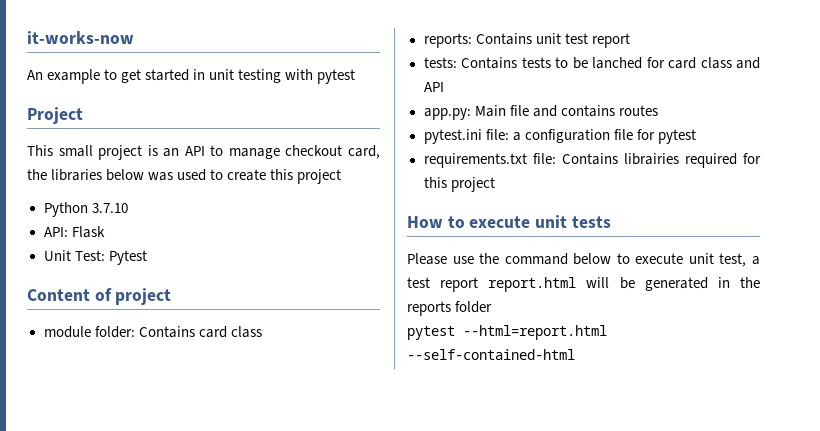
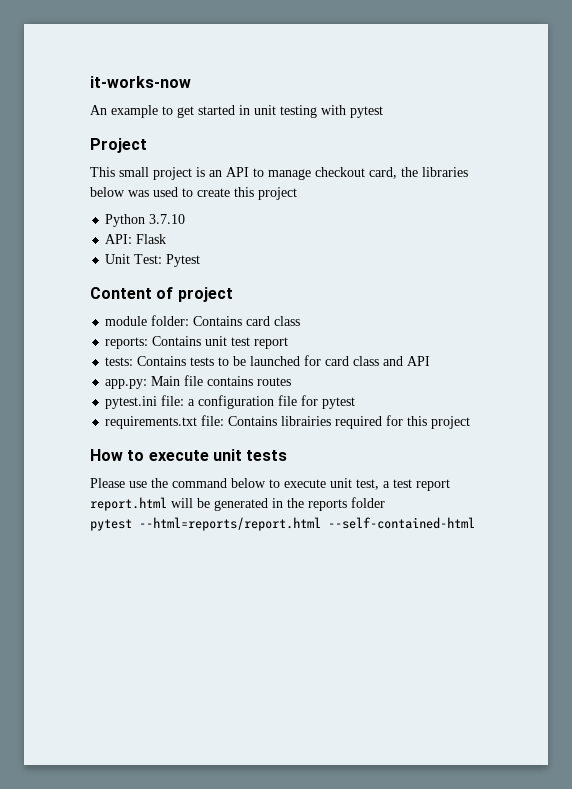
[592,57,642,69] lanched -> [250,356,301,366] launched
[532,105,557,117] and -> (204, 380) none
[463,325,607,340] --html=report.html -> [139,517,321,531] --html=reports/report.html

